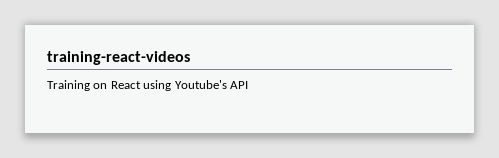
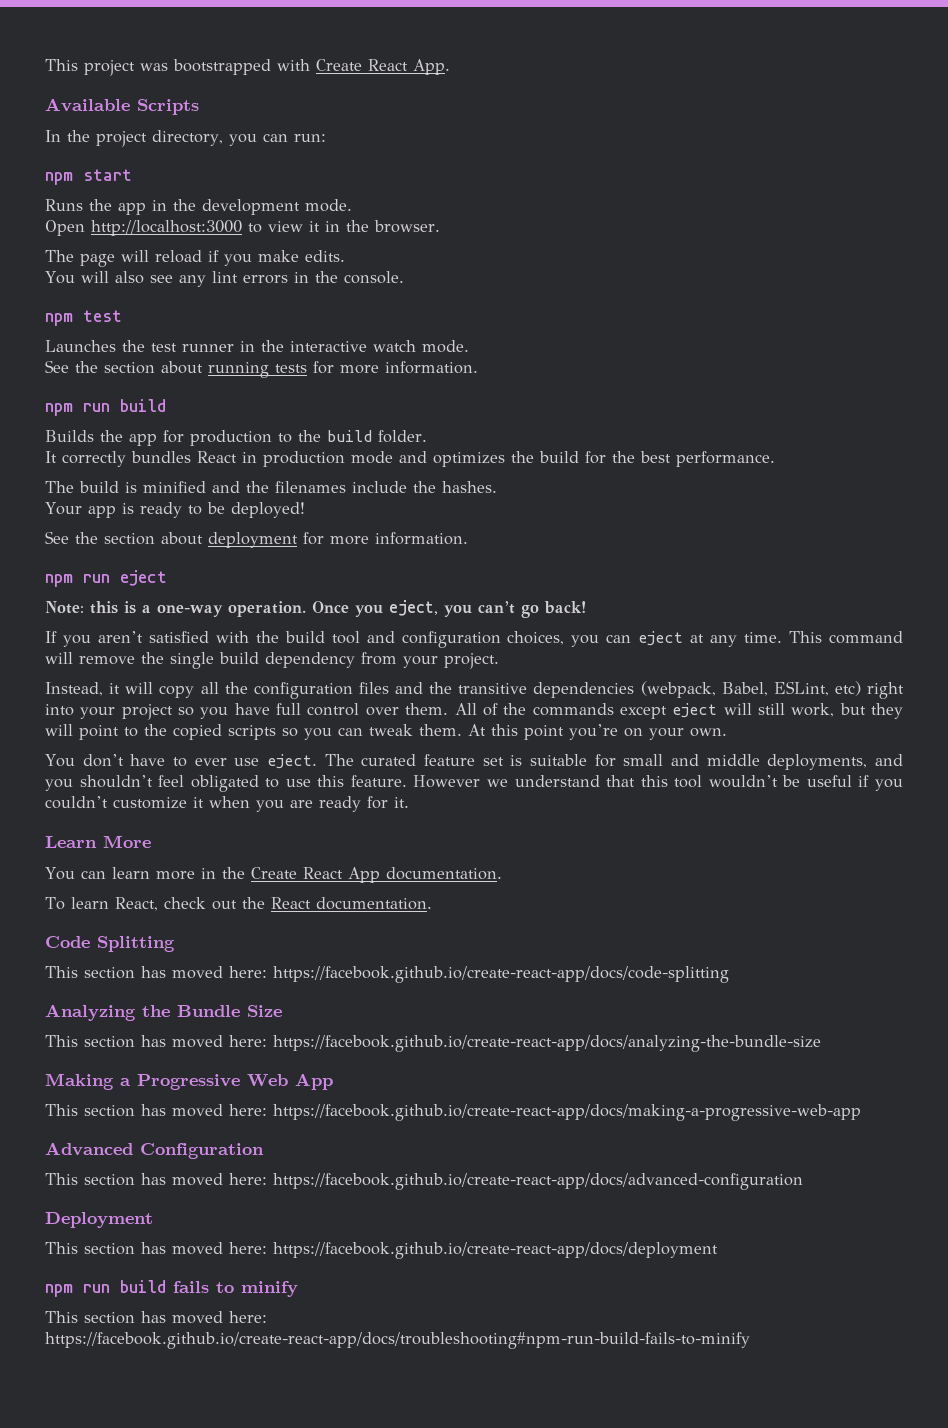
[47,51,190,65] [47,80,248,91] training-react-videos // Training on React using Youtube's API -> [45,59,450,76] [45,98,199,115] [45,130,326,147] [45,169,132,185] [45,199,352,215] [45,220,440,236] [45,250,345,267] [45,271,404,287] [45,310,122,326] [45,340,469,353] [45,360,478,378] [45,399,166,416] [45,430,427,446] [45,451,775,467] [45,481,497,493] [45,502,305,518] [45,531,468,548] [45,570,167,587] [45,600,586,618] [45,631,904,648] [45,652,499,669] [45,681,904,699] [45,703,904,720] [45,724,727,740] [45,754,903,770] [45,775,903,792] [45,796,409,812] [45,835,151,848] [45,867,502,883] [45,897,432,911] [45,936,175,952] [45,966,729,983] [45,1004,282,1021] [45,1035,821,1052] [45,1073,333,1090] [45,1104,861,1121] [45,1142,264,1159] [45,1173,803,1190] [45,1212,153,1228] [45,1242,718,1259] [45,1280,298,1297] [45,1311,267,1324] [45,1332,750,1349] This project was bootstrapped with Create React App. // Available Scripts // In the project directory, you can run: // npm start // Runs the app in the development mode. // Open http://localhost:3000 to view it in the browser. // The page will reload if you make edits. // You will also see any lint errors in the console. // npm test // Launches the test runner in the interactive watch mode. // See the section about running tests for more information. // npm run build // Builds the app for production to the build folder. // It correctly bundles React in production mode and optimizes the build for the best performance. // The build is minified and the filenames include the hashes. // Your app is ready to be deployed! // See the section about deployment for more information. // npm run eject // Note: this is a one-way operation. Once you eject, you can’t go back! // If you aren’t satisfied with the build tool and configuration choices, you can eject at any time. This command will remove the single build dependency from your project. // Instead, it will copy all the configuration files and the transitive dependencies (webpack, Babel, ESLint, etc) right into your project so you have full control over them. All of the commands except eject will still work, but they will point to the copied scripts so you can tweak them. At this point you’re on your own. // You don’t have to ever use eject. The curated feature set is suitable for small and middle deployments, and you shouldn’t feel obligated to use this feature. However we understand that this tool wouldn’t be useful if you couldn’t customize it when you are ready for it. // Learn More // You can learn more in the Create React App documentation. // To learn React, check out the React documentation. // Code Splitting // This section has moved here: https://facebook.github.io/create-react-app/docs/code-splitting // Analyzing the Bundle Size // This section has moved here: https://facebook.github.io/create-react-app/docs/analyzing-the-bundle-size // Making a Progressive Web App // This section has moved here: https://facebook.github.io/create-react-app/docs/making-a-progressive-web-app // Advanced Configuration // This section has moved here: https://facebook.github.io/create-react-app/docs/advanced-configuration // Deployment // This section has moved here: https://facebook.github.io/create-react-app/docs/deployment // npm run build fails to minify // This section has moved here: https://facebook.github.io/create-react-app/docs/troubleshooting#npm-run-build-fails-to-minify

